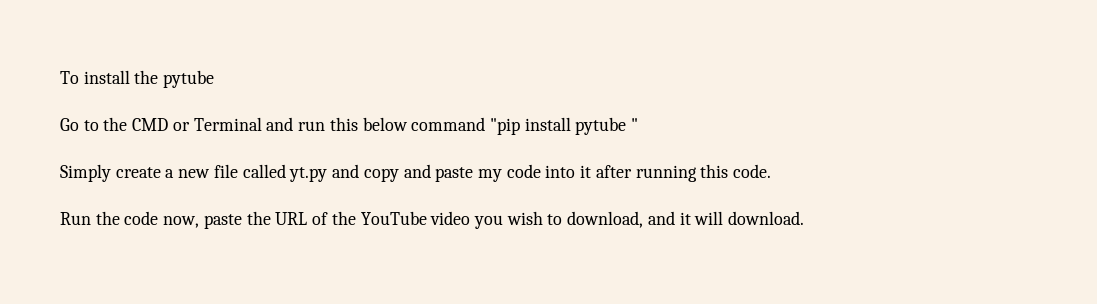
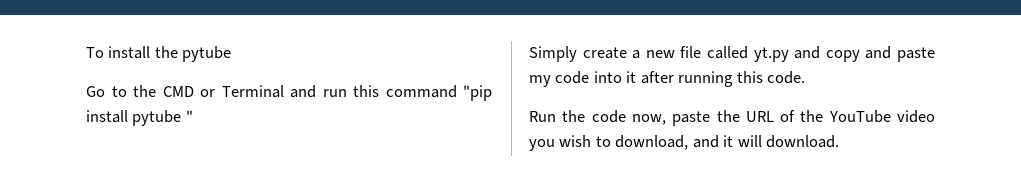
[362,117,408,131] below -> (379, 91) none

